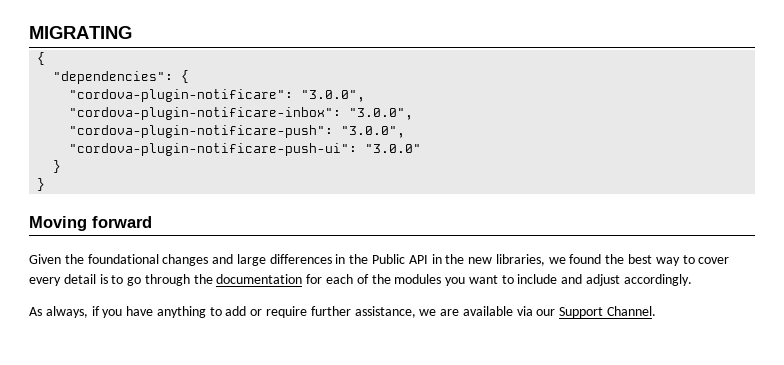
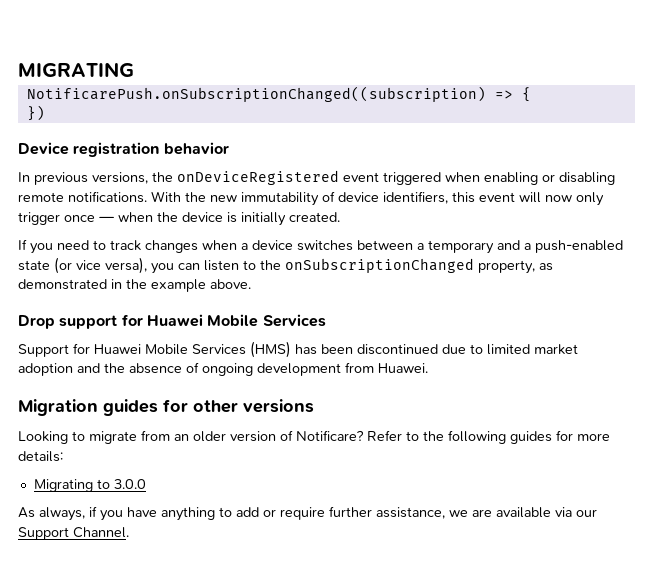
[37,52,46,65] [53,70,190,84] [69,89,366,102] [69,107,414,120] [69,125,406,138] [69,143,422,156] [53,160,62,173] [37,178,46,191] [29,216,152,231] [29,254,730,266] [29,274,692,286] { // "dependencies": { // "cordova-plugin-notificare": "3.0.0", // "cordova-plugin-notificare-inbox": "3.0.0", // "cordova-plugin-notificare-push": "3.0.0", // "cordova-plugin-notificare-push-ui": "3.0.0" // } // } // Moving forward // Given the foundational changes and large differences in the Public API in the new libraries, we found the best way to cover every detail is to go through the documentation for each of the modules you want to include and adjust accordingly. -> [26,86,531,102] [26,105,45,121] [18,142,229,157] [18,170,615,185] [18,191,604,206] [18,212,340,226] [18,239,623,254] [18,257,553,274] [18,279,251,292] [18,314,326,329] [18,341,578,358] [18,362,428,376] [18,399,314,416] [18,430,610,444] [18,451,63,462] [33,479,146,492] NotificarePush.onSubscriptionChanged((subscription) => { // }) // Device registration behavior // In previous versions, the onDeviceRegistered event triggered when enabling or disabling remote notifications. With the new immutability of device identifiers, this event will now only trigger once — when the device is initially created. // If you need to track changes when a device switches between a temporary and a push-enabled state (or vice versa), you can listen to the onSubscriptionChanged property, as demonstrated in the example above. // Drop support for Huawei Mobile Services // Support for Huawei Mobile Services (HMS) has been discontinued due to limited market adoption and the absence of ongoing development from Huawei. // Migration guides for other versions // Looking to migrate from an older version of Notificare? Refer to the following guides for more details: // Migrating to 3.0.0

